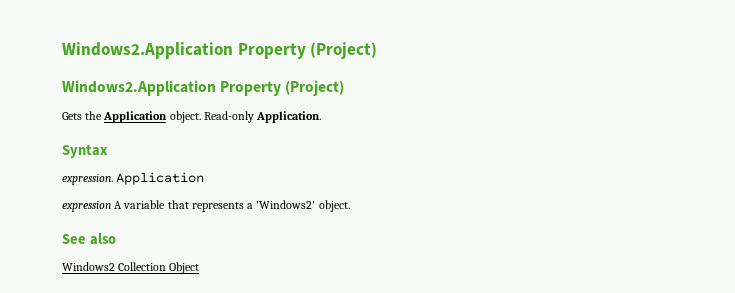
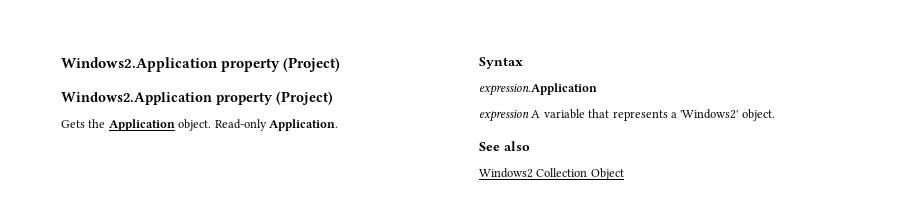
[62,42,306,59] Windows2.Application Property -> [61,57,281,72] Windows2.Application property
[220,81,282,96] Property -> [216,92,273,105] property
[62,172,205,185] expression. Application -> [479,83,597,96] expression.Application

